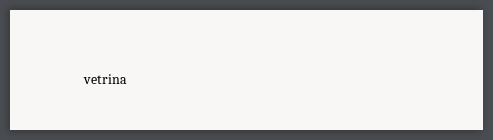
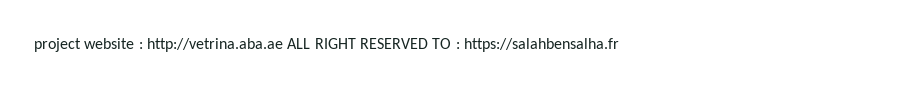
[83,74,127,84] vetrina -> [34,38,619,52] project website : http://vetrina.aba.ae ALL RIGHT RESERVED TO : https://salahbensalha.fr

